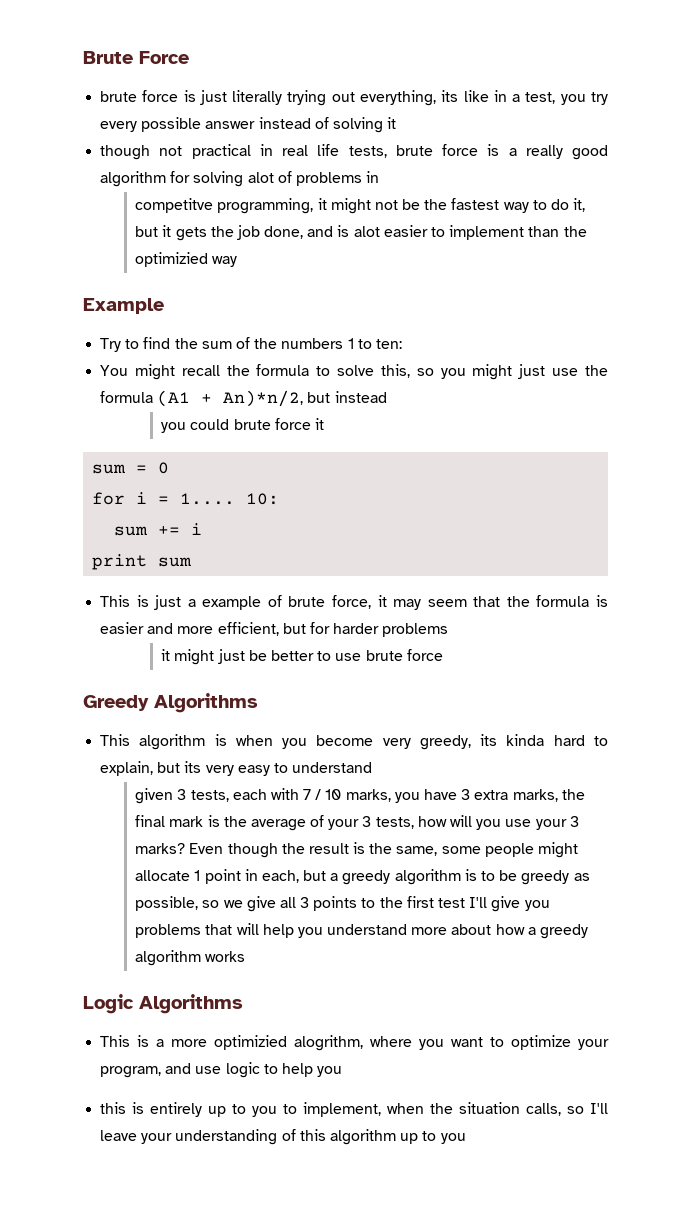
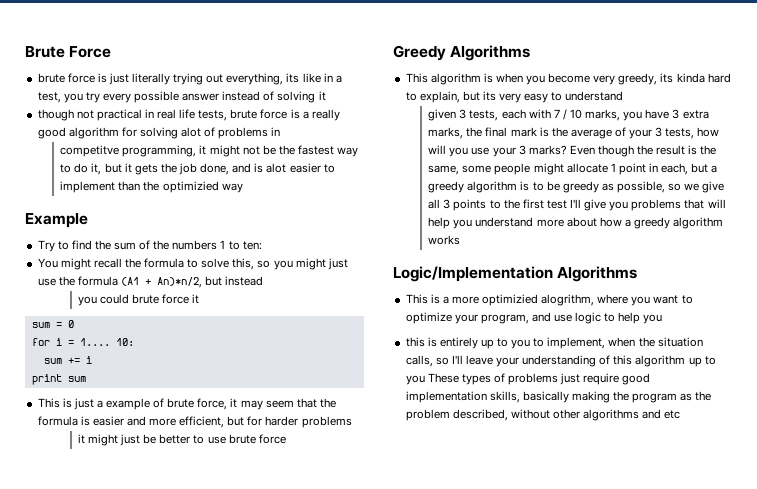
[83,994,134,1014] Logic -> [393,266,553,282] Logic/Implementation
(466, 1138) none -> [427,373,651,385] [405,391,712,403] [405,409,681,421] These types of problems just require good implementation skills, basically making the program as the problem described, without other algorithms and etc

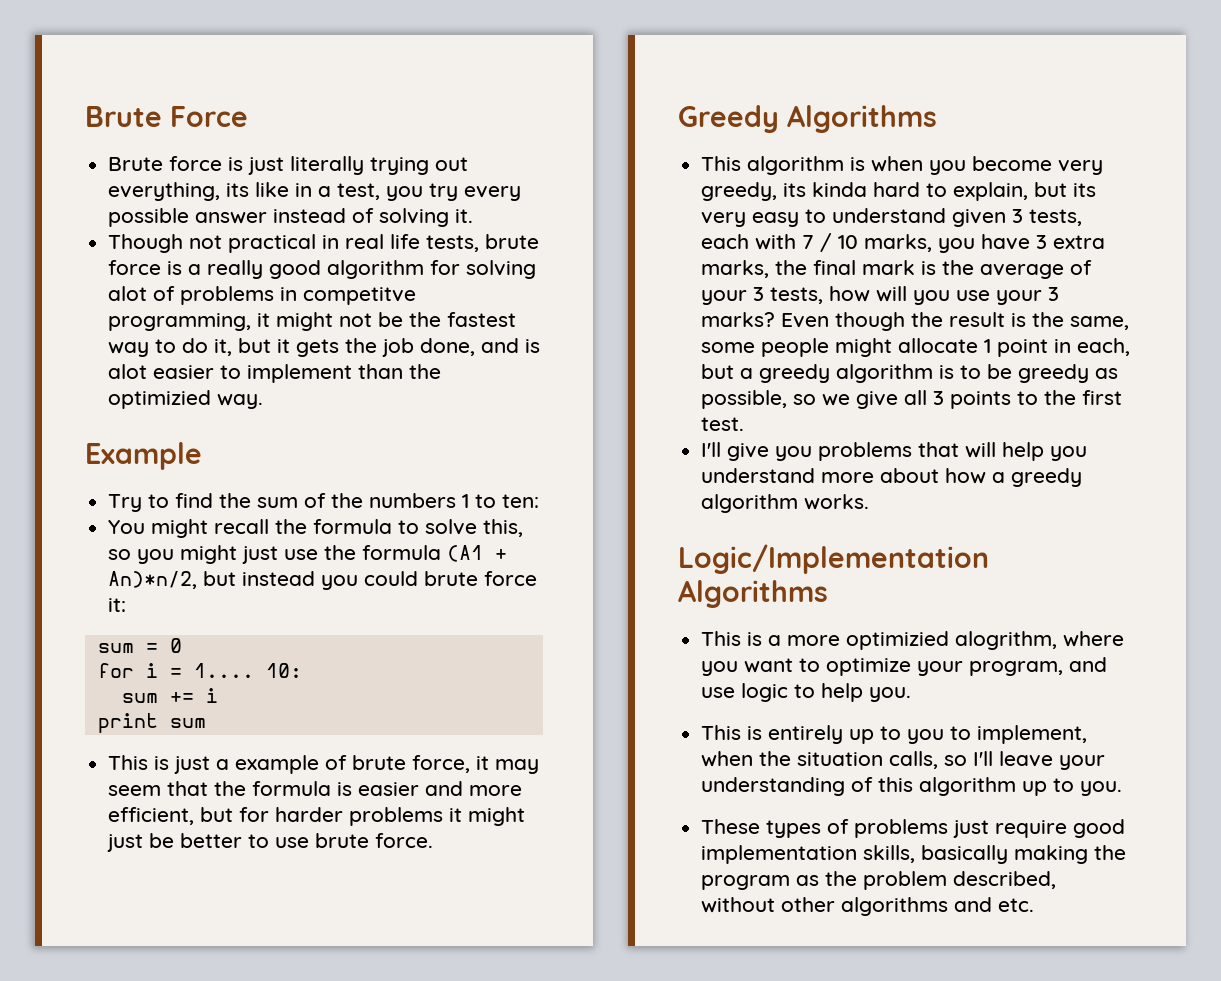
[37,73,65,83] brute -> [108,157,164,171] Brute
[318,91,326,101] [37,109,74,121] it // though -> [455,209,474,223] [108,234,184,253] it. // Though
(281, 131) // -> (298, 294) none
[221,183,243,193] way -> [217,394,264,409] way.
(264, 281) // -> (316, 578) none
[192,294,200,304] it -> [108,598,127,612] it:
(352, 422) // -> (444, 816) none
[258,434,286,444] force -> [375,833,434,848] force.
(624, 96) // -> (947, 215) none
[546,200,567,209] test -> [701,417,745,431] test. //
[428,235,461,245] works -> [804,494,870,510] works.
[643,314,663,324] [405,337,425,347] you // this -> [869,687,912,702] [701,725,742,740] you. // This
[405,375,425,385] you -> [1080,781,1123,796] you. //
[664,410,681,419] etc -> [998,898,1035,912] etc.

